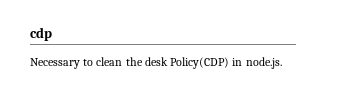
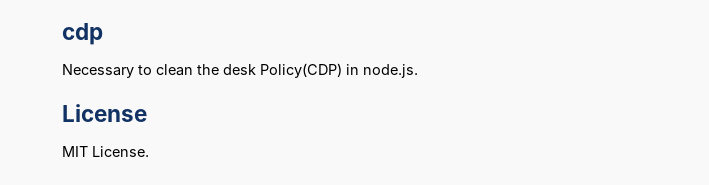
(282, 63) none -> [62,104,147,122] [62,146,149,157] // License // MIT License.

